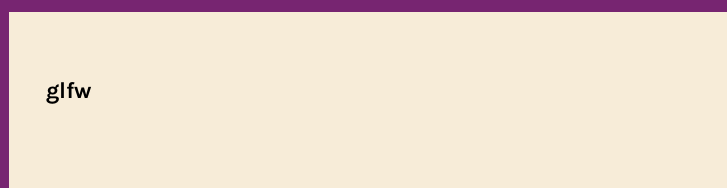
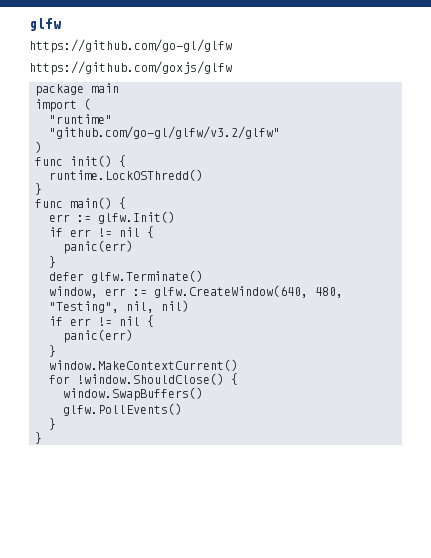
(92, 93) none -> [29,39,232,53] [29,61,232,75] [35,83,119,96] [35,98,91,112] [49,114,112,124] [49,126,280,139] [35,141,42,153] [35,155,126,167] [49,169,203,181] [35,183,42,195] [35,197,126,209] [49,211,175,224] [49,226,154,238] [63,240,133,254] [49,256,56,268] [49,270,203,283] [49,285,343,298] [49,300,189,313] [49,315,154,327] [63,329,133,343] [49,345,56,357] [49,359,238,371] [49,373,238,385] [63,387,203,401] [63,403,182,416] [49,418,56,430] [35,432,42,444] // https://github.com/go-gl/glfw // https://github.com/goxjs/glfw // package main // import ( // "runtime" // "github.com/go-gl/glfw/v3.2/glfw" // ) // func init() { // runtime.LockOSThredd() // } // func main() { // err := glfw.Init() // if err != nil { // panic(err) // } // defer glfw.Terminate() // window, err := glfw.CreateWindow(640, 480, "Testing", nil, nil) // if err != nil { // panic(err) // } // window.MakeContextCurrent() // for !window.ShouldClose() { // window.SwapBuffers() // glfw.PollEvents() // } // }

